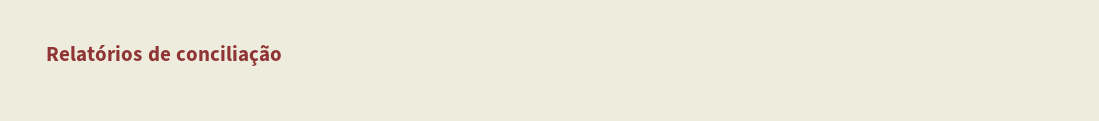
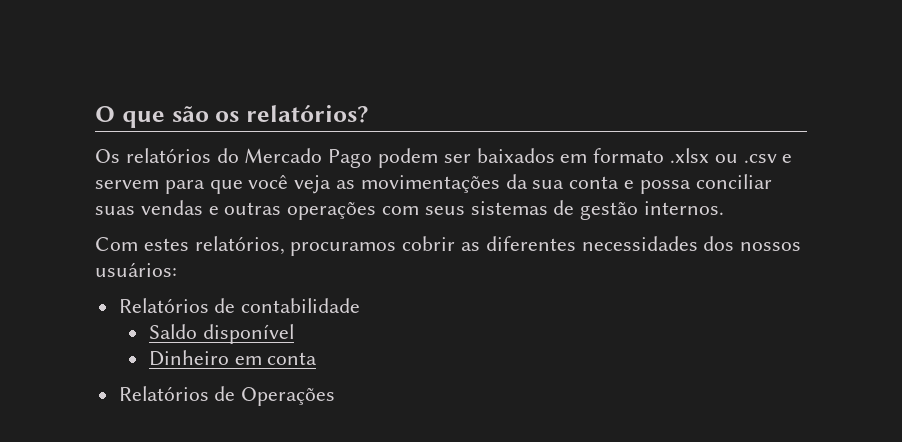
[46,45,283,66] Relatórios de conciliação -> [95,105,369,128] [95,148,793,168] [95,174,772,194] [95,200,725,220] [95,236,802,256] [95,262,177,277] [118,298,361,313] [148,324,294,344] [148,350,318,366] [118,386,336,406] O que são os relatórios? // Os relatórios do Mercado Pago podem ser baixados em formato .xlsx ou .csv e servem para que você veja as movimentações da sua conta e possa conciliar suas vendas e outras operações com seus sistemas de gestão internos. // Com estes relatórios, procuramos cobrir as diferentes necessidades dos nossos usuários: // Relatórios de contabilidade // Saldo disponível // Dinheiro em conta // Relatórios de Operações

